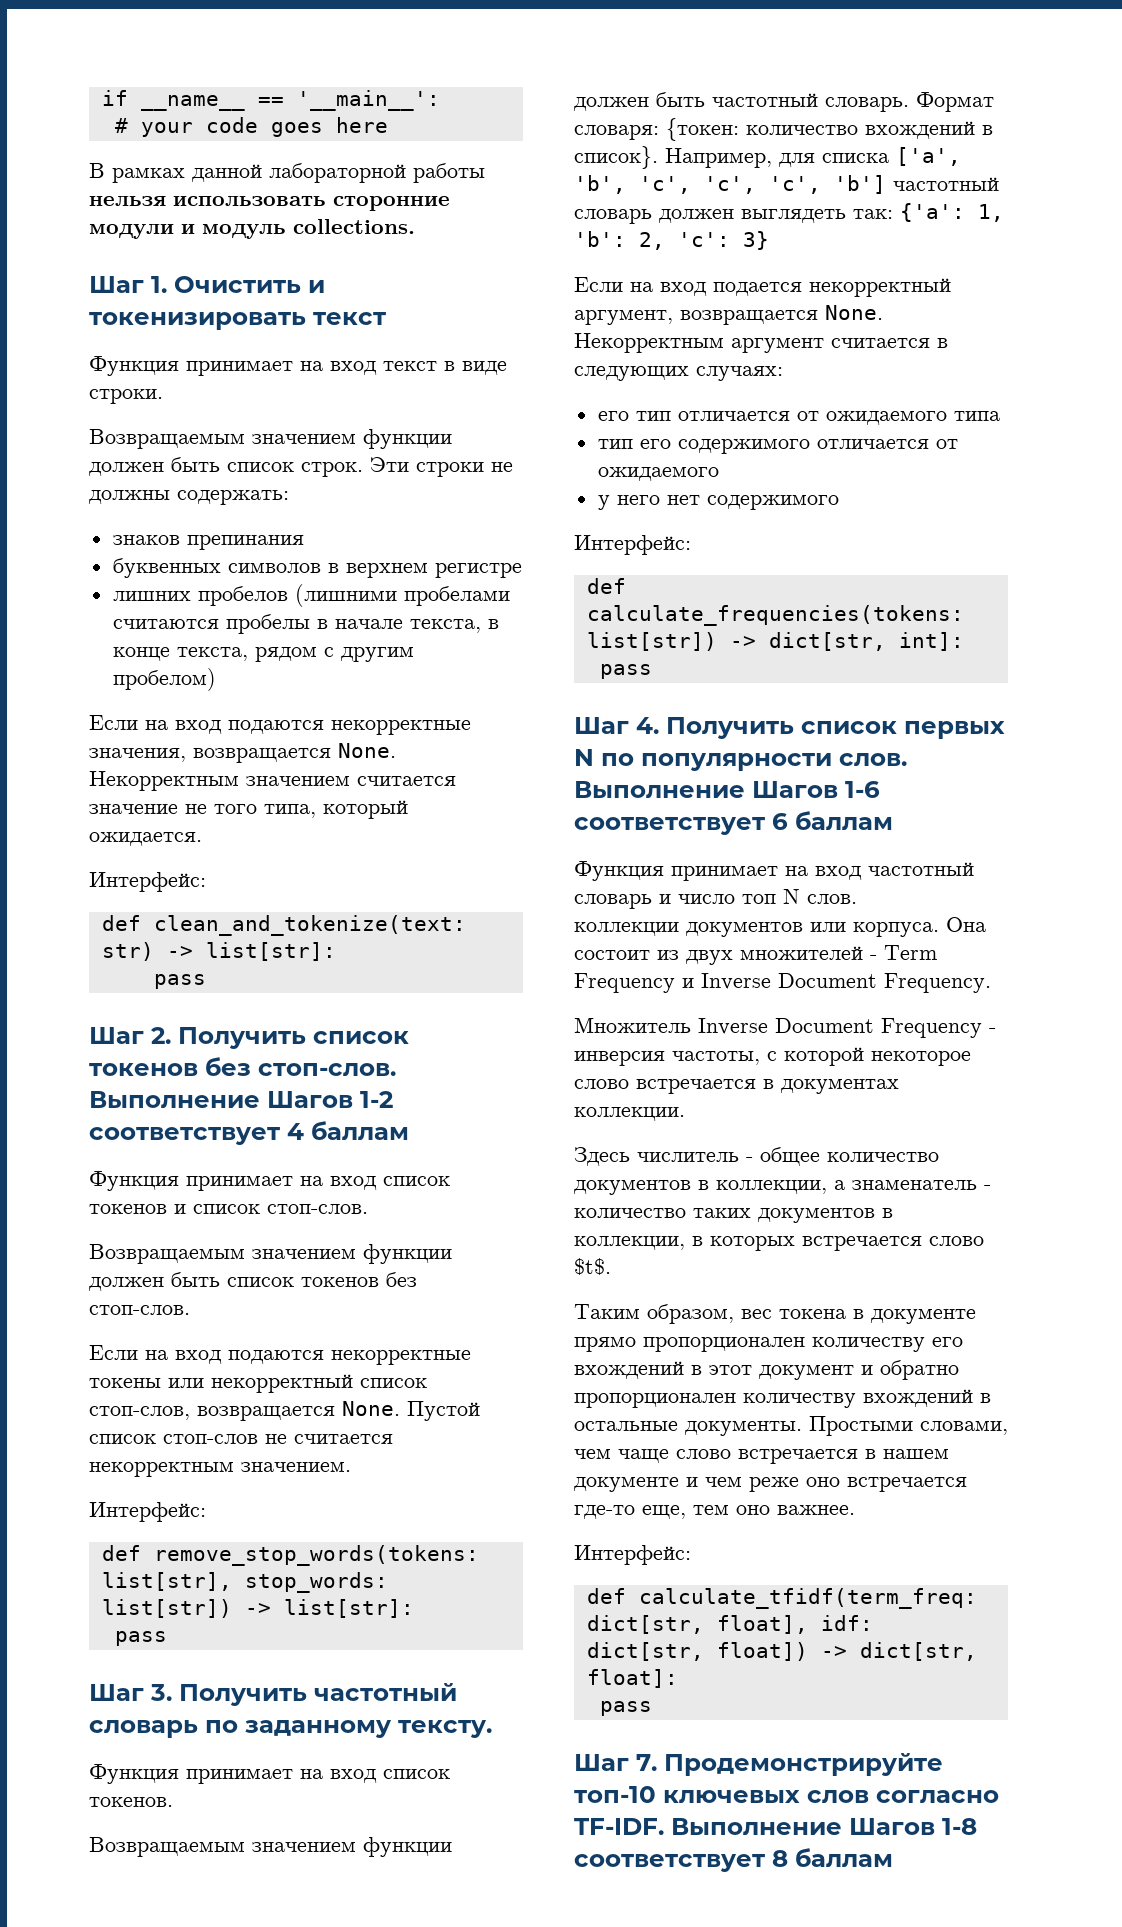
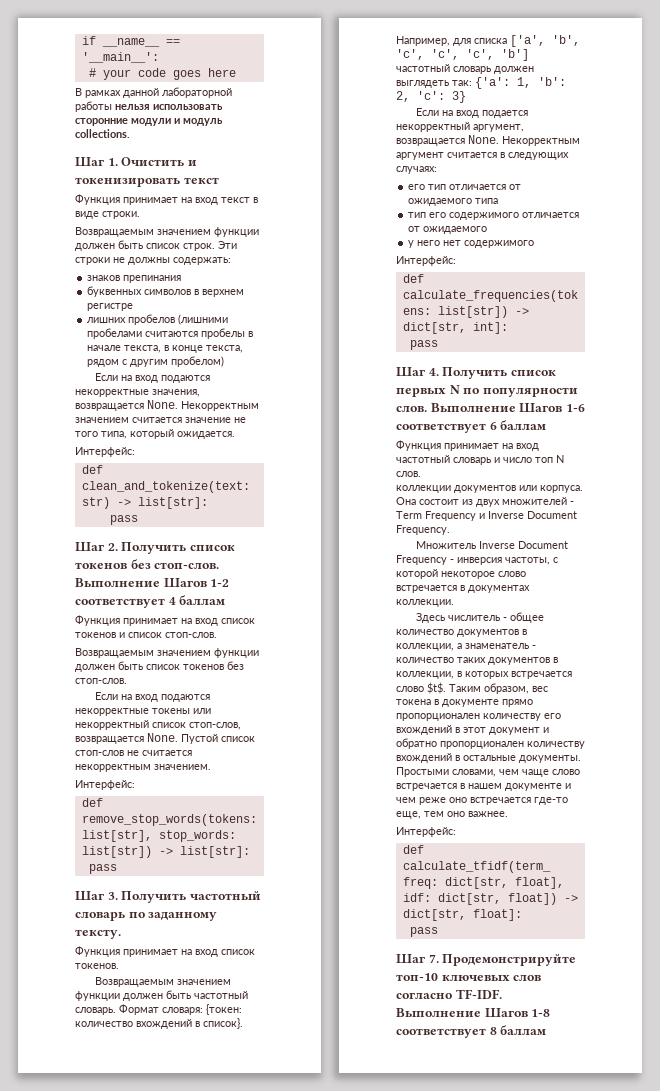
(611, 1266) // -> (446, 688) none

